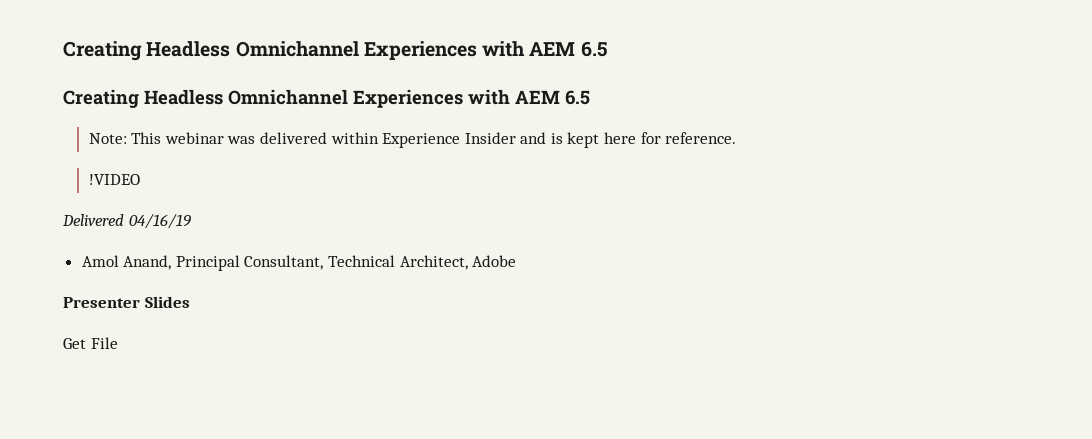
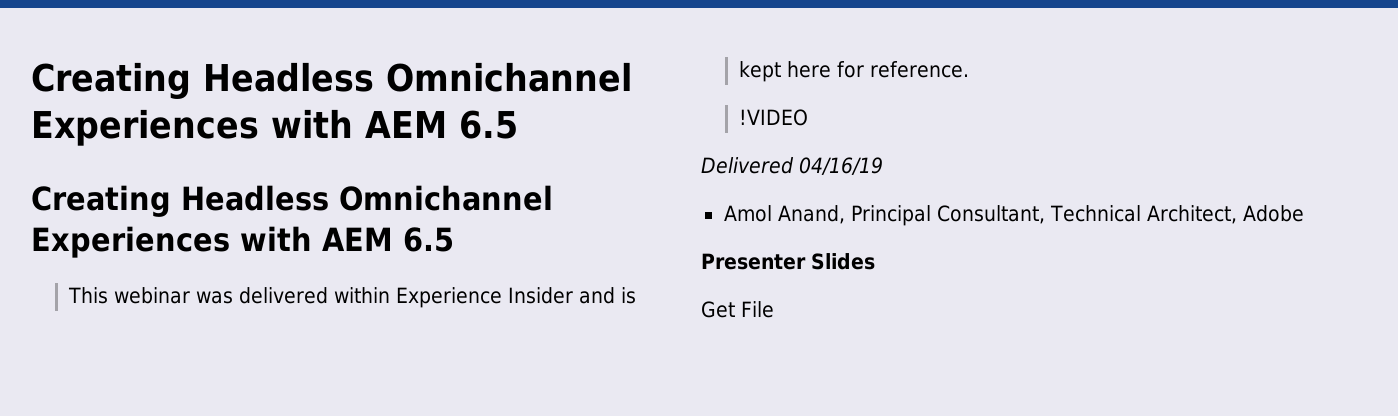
[88,133,127,144] Note: -> (454, 239) none

